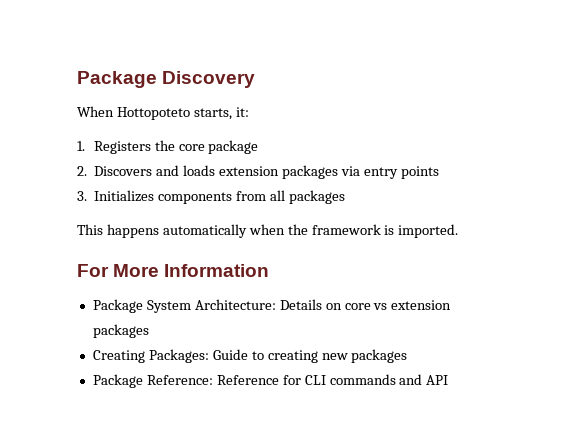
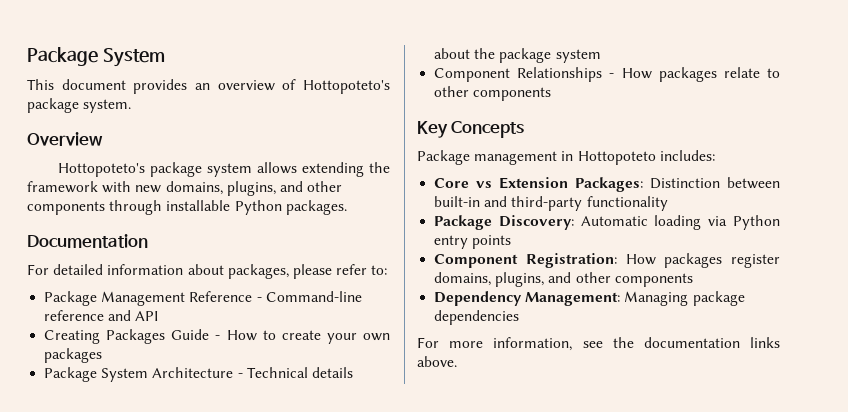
[77,71,256,88] [77,106,249,120] [77,140,259,154] [77,165,439,179] [77,190,345,204] [77,224,459,238] [77,264,270,277] [92,299,452,313] [92,324,149,338] [92,349,408,363] [92,374,449,388] Package Discovery // When Hottopoteto starts, it: // 1. Registers the core package // 2. Discovers and loads extension packages via entry points // 3. Initializes components from all packages // This happens automatically when the framework is imported. // For More Information // Package System Architecture: Details on core vs extension packages // Creating Packages: Guide to creating new packages // Package Reference: Reference for CLI commands and API -> [27,47,165,67] [27,79,390,94] [27,98,132,113] [27,132,103,146] [58,162,390,177] [27,181,343,196] [27,200,347,215] [27,234,148,248] [27,264,388,279] [44,291,362,306] [44,310,160,321] [44,329,390,344] [44,348,103,363] [44,367,353,382] [434,48,601,63] [434,67,780,82] [434,86,552,101] [417,121,525,138] [417,150,715,165] [434,177,780,192] [434,196,668,211] [434,215,780,230] [434,235,512,249] [434,253,780,268] [434,272,693,287] [434,291,745,306] [434,310,520,325] [417,337,780,351] [417,356,457,367] Package System // This document provides an overview of Hottopoteto's package system. // Overview // Hottopoteto's package system allows extending the framework with new domains, plugins, and other components through installable Python packages. // Documentation // For detailed information about packages, please refer to: // Package Management Reference - Command-line reference and API // Creating Packages Guide - How to create your own packages // Package System Architecture - Technical details about the package system // Component Relationships - How packages relate to other components // Key Concepts // Package management in Hottopoteto includes: // Core vs Extension Packages: Distinction between built-in and third-party functionality // Package Discovery: Automatic loading via Python entry points // Component Registration: How packages register domains, plugins, and other components // Dependency Management: Managing package dependencies // For more information, see the documentation links above.

